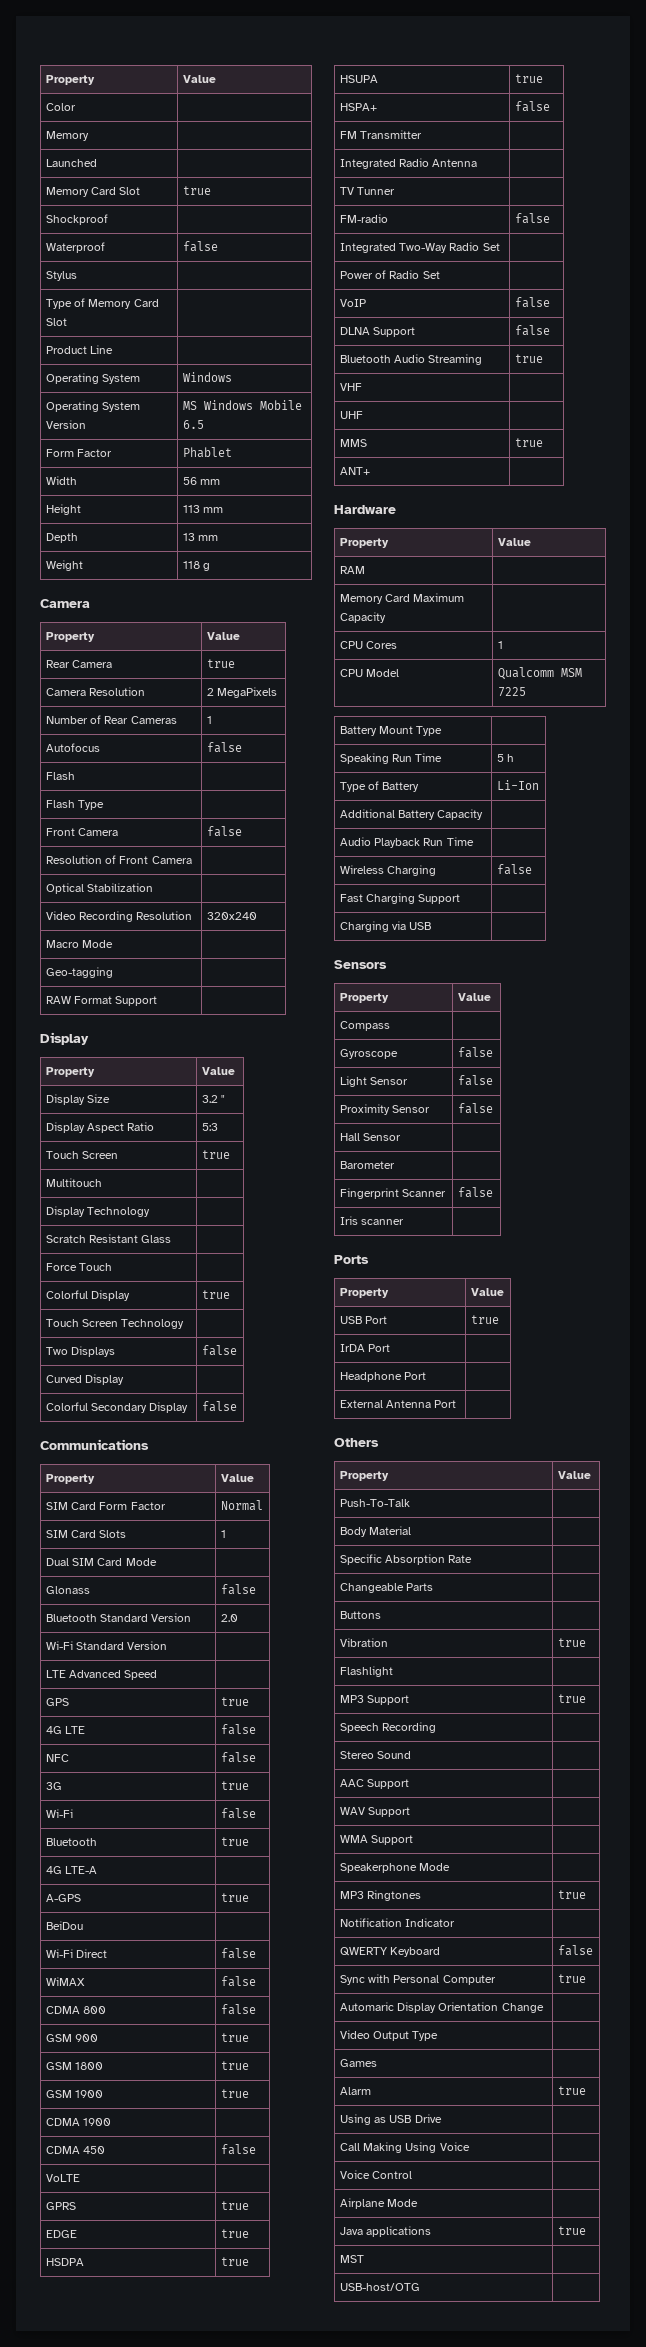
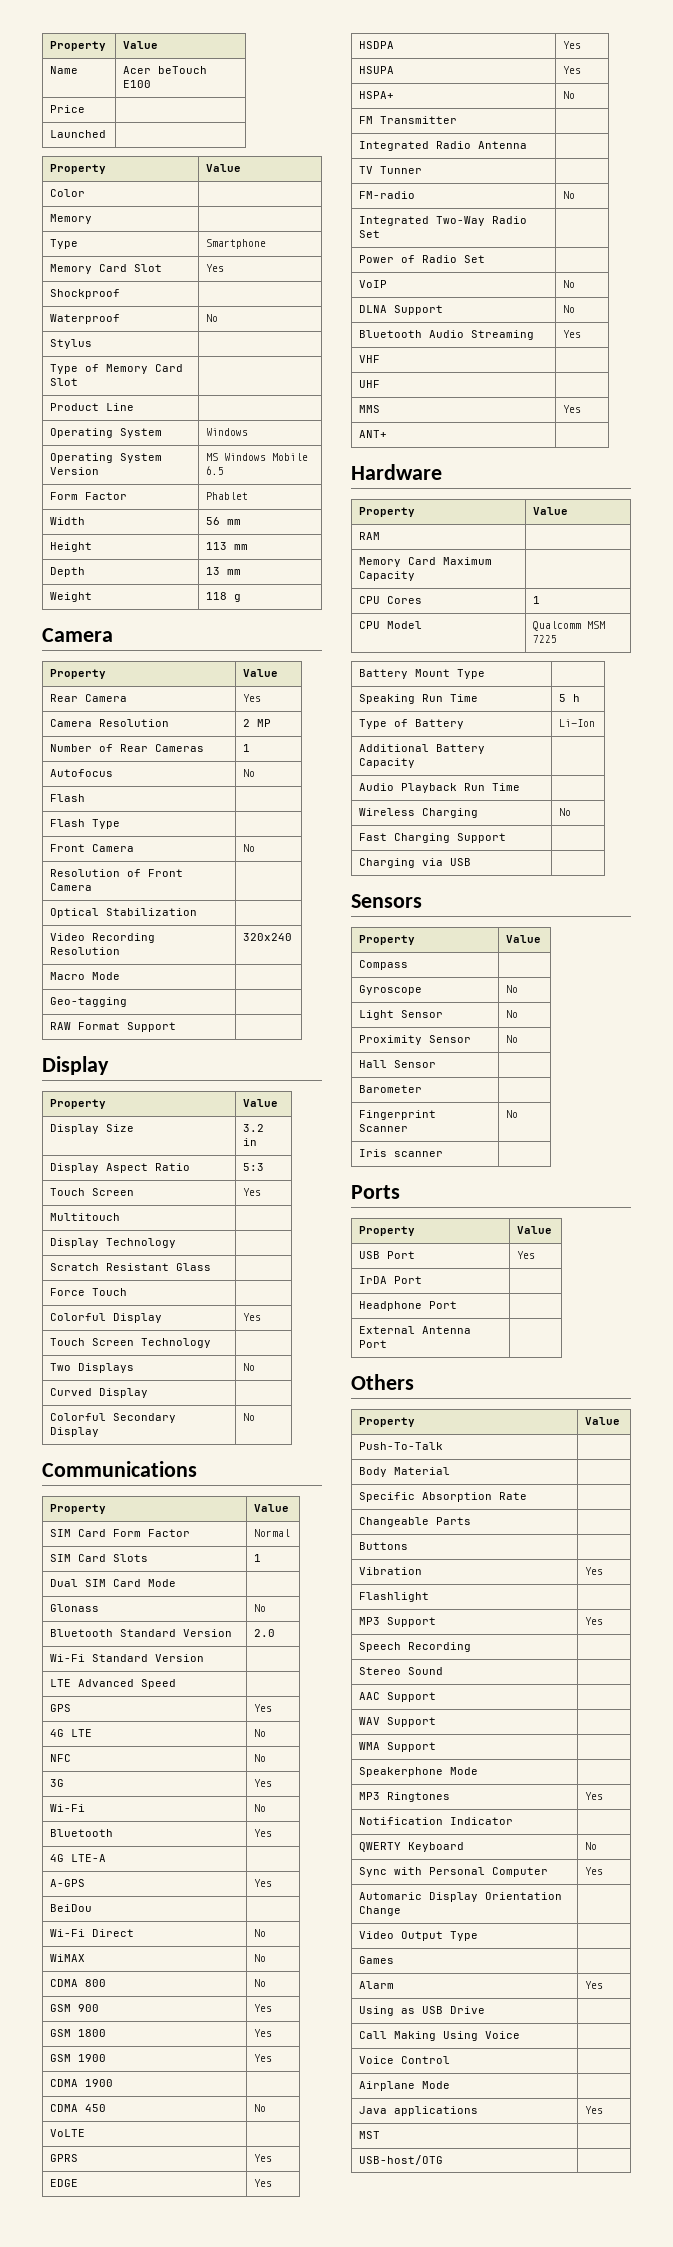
[45,75,95,85] [182,75,216,83] Property | Value -> [50,41,107,51] [123,41,159,49] [50,66,79,74] [123,66,208,74] [123,80,152,88] [50,105,86,113] [50,130,107,138] [50,164,107,174] [206,164,242,172] Property | Value // Name | Acer beTouch E100 // Price | // Launched | // Property | Value
[45,159,97,167] [45,187,141,197] [182,186,211,195] Launched | // Memory Card Slot | true -> [50,239,79,249] [206,239,267,249] [50,264,163,274] [206,264,225,272] Type | Smartphone // Memory Card Slot | Yes
[182,241,218,252] false -> [206,314,219,322] No
[206,659,235,668] true -> [243,694,262,702] Yes
[217,687,278,698] MegaPixels -> [257,719,272,727] MP
[206,742,242,753] false -> [243,769,256,777] No
[206,826,242,837] false -> [243,844,256,852] No
[221,1095,226,1103] " -> [243,1138,258,1146] in
[201,1150,230,1159] true -> [243,1188,262,1196] Yes
[201,1290,230,1299] true -> [243,1313,262,1321] Yes
[201,1345,237,1356] false -> [243,1363,256,1371] No
[201,1401,237,1412] false -> [243,1413,256,1421] No
[220,1584,256,1595] false -> [254,1604,267,1612] No
[220,1697,249,1706] true -> [254,1704,273,1712] Yes
[220,1724,256,1735] false -> [254,1729,267,1737] No
[220,1752,256,1763] false -> [254,1754,267,1762] No
[220,1781,249,1790] true -> [254,1779,273,1787] Yes
[220,1808,256,1819] false -> [254,1804,267,1812] No
[220,1837,249,1846] true -> [254,1829,273,1837] Yes
[220,1893,249,1902] true -> [254,1879,273,1887] Yes
[220,1948,256,1959] false -> [254,1929,267,1937] No
[220,1976,256,1987] false -> [254,1954,267,1962] No
[220,2004,256,2015] false -> [254,1979,267,1987] No
[220,2033,249,2042] true -> [254,2004,273,2012] Yes
[220,2061,249,2070] true -> [254,2029,273,2037] Yes
[220,2089,249,2098] true -> [254,2054,273,2062] Yes
[220,2144,256,2155] false -> [254,2104,267,2112] No
[220,2201,249,2210] true -> [254,2154,273,2162] Yes
[220,2229,249,2238] true -> [254,2179,273,2187] Yes
[220,2257,249,2266] true -> [563,41,582,49] Yes
[514,74,543,83] true -> [563,66,582,74] Yes
[514,101,550,112] false -> [563,91,576,99] No
[514,213,550,224] false -> [563,191,576,199] No
[514,297,550,308] false -> [563,280,576,288] No
[514,325,550,336] false -> [563,305,576,313] No
[514,354,543,363] true -> [563,330,582,338] Yes
[514,438,543,447] true -> [563,405,582,413] Yes
[496,864,532,875] false -> [559,808,572,816] No
[457,1047,493,1058] false -> [506,985,519,993] No
[457,1075,493,1086] false -> [506,1010,519,1018] No
[457,1103,493,1114] false -> [506,1035,519,1043] No
[457,1187,493,1198] false -> [506,1110,519,1118] No
[470,1315,499,1324] true -> [517,1251,536,1259] Yes
[557,1638,586,1647] true -> [585,1567,604,1575] Yes
[557,1694,586,1703] true -> [585,1617,604,1625] Yes
[557,1890,586,1899] true -> [585,1792,604,1800] Yes
[557,1945,593,1956] false -> [585,1842,598,1850] No
[557,1974,586,1983] true -> [585,1867,604,1875] Yes
[557,2086,586,2095] true -> [585,1981,604,1989] Yes
[557,2226,586,2235] true -> [585,2106,604,2114] Yes

